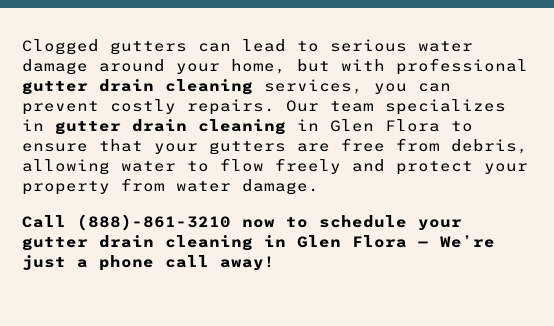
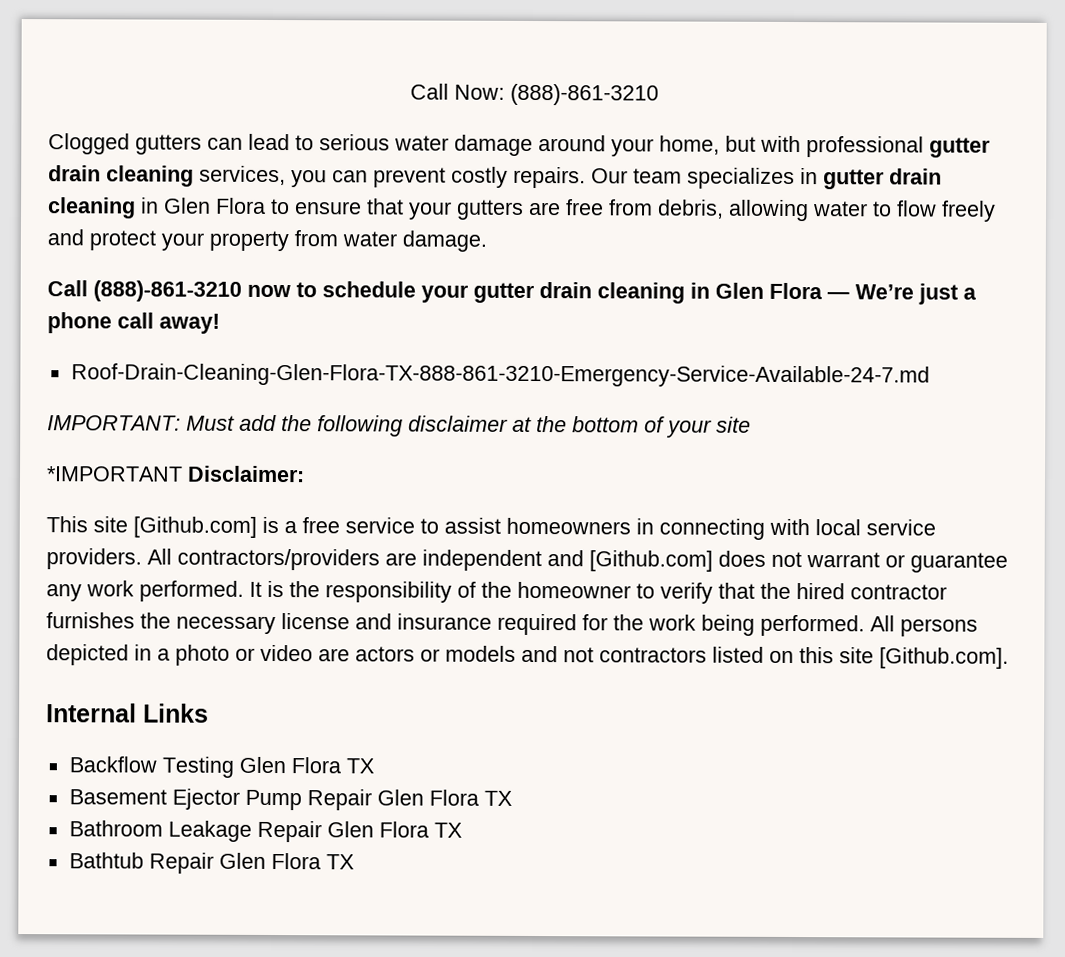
(22, 47) none -> [409,83,659,106] Call Now: (888)-861-3210 //
(275, 263) none -> [70,363,930,388] [47,414,751,438] [46,465,305,483] [46,516,936,540] [46,548,1008,573] [46,580,947,604] [46,612,978,637] [46,644,1009,669] [46,703,209,723] [68,756,374,778] [68,788,512,811] [68,820,462,843] [68,852,354,874] // Roof-Drain-Cleaning-Glen-Flora-TX-888-861-3210-Emergency-Service-Available-24-7.md // IMPORTANT: Must add the following disclaimer at the bottom of your site // *IMPORTANT Disclaimer: // This site [Github.com] is a free service to assist homeowners in connecting with local service providers. All contractors/providers are independent and [Github.com] does not warrant or guarantee any work performed. It is the responsibility of the homeowner to verify that the hired contractor furnishes the necessary license and insurance required for the work being performed. All persons depicted in a photo or video are actors or models and not contractors listed on this site [Github.com]. // Internal Links // Backflow Testing Glen Flora TX // Basement Ejector Pump Repair Glen Flora TX // Bathroom Leakage Repair Glen Flora TX // Bathtub Repair Glen Flora TX

